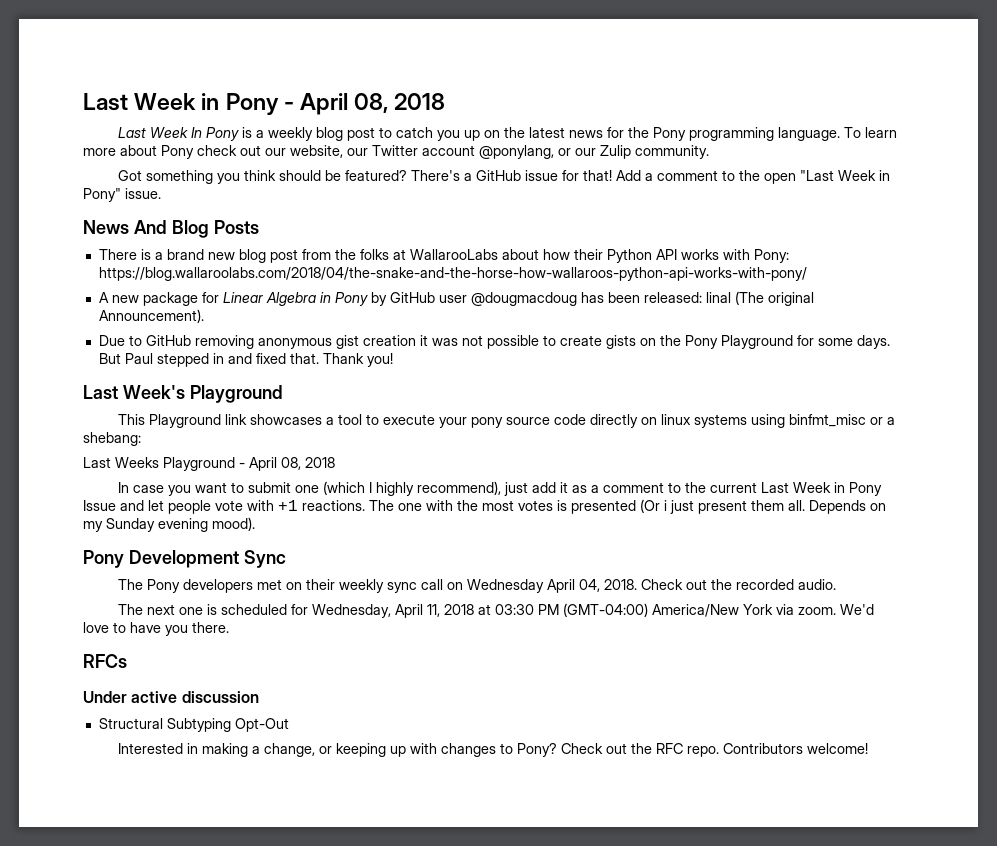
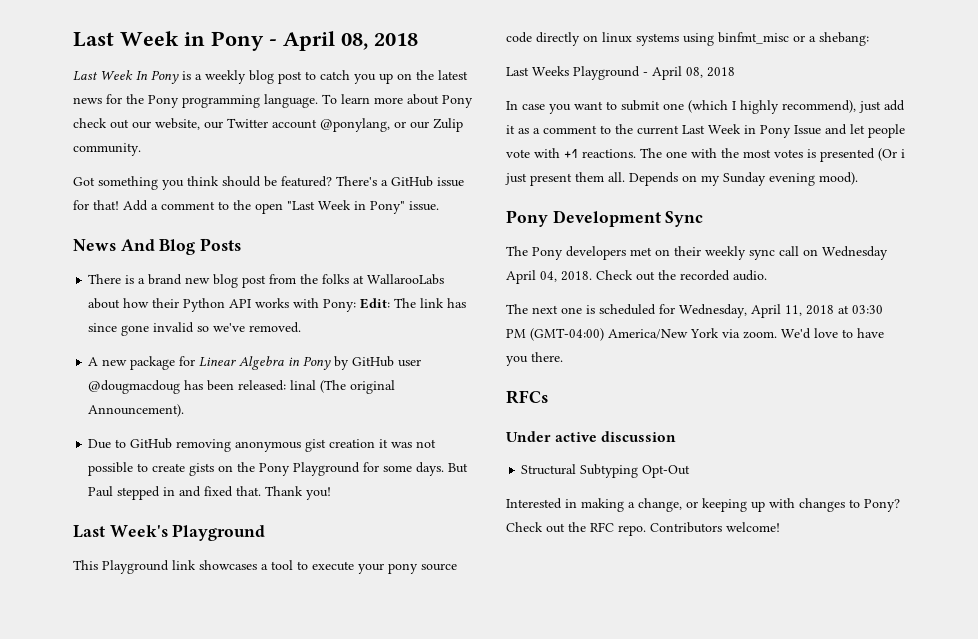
[98,267,807,281] https://blog.wallaroolabs.com/2018/04/the-snake-and-the-horse-how-wallaroos-python-api-works-with-pony/ -> [360,298,467,309] [88,322,302,336] Edit: The link has since gone invalid so we've removed.

